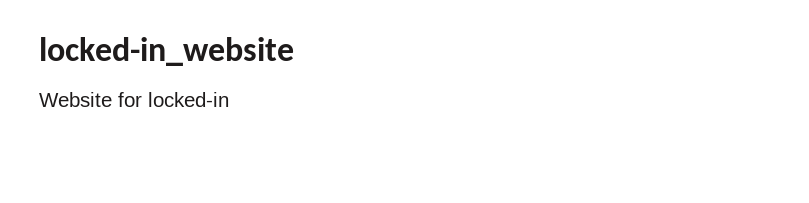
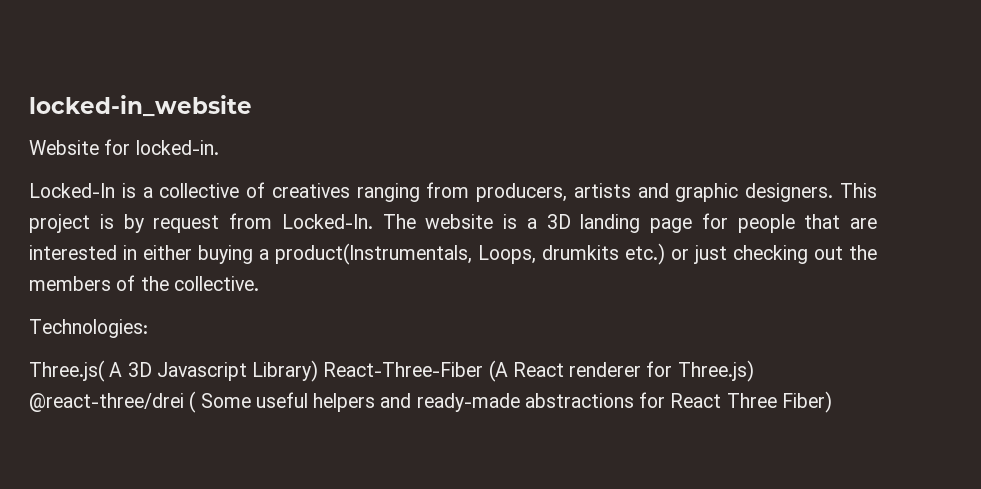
[148,92,229,107] locked-in -> [135,140,219,155] [29,182,877,202] [29,213,877,233] [29,243,877,265] [29,275,259,291] [29,319,148,338] [29,360,754,382] [29,391,832,413] locked-in. // Locked-In is a collective of creatives ranging from producers, artists and graphic designers. This project is by request from Locked-In. The website is a 3D landing page for people that are interested in either buying a product(Instrumentals, Loops, drumkits etc.) or just checking out the members of the collective. // Technologies: // Three.js( A 3D Javascript Library) React-Three-Fiber (A React renderer for Three.js) @react-three/drei ( Some useful helpers and ready-made abstractions for React Three Fiber)

